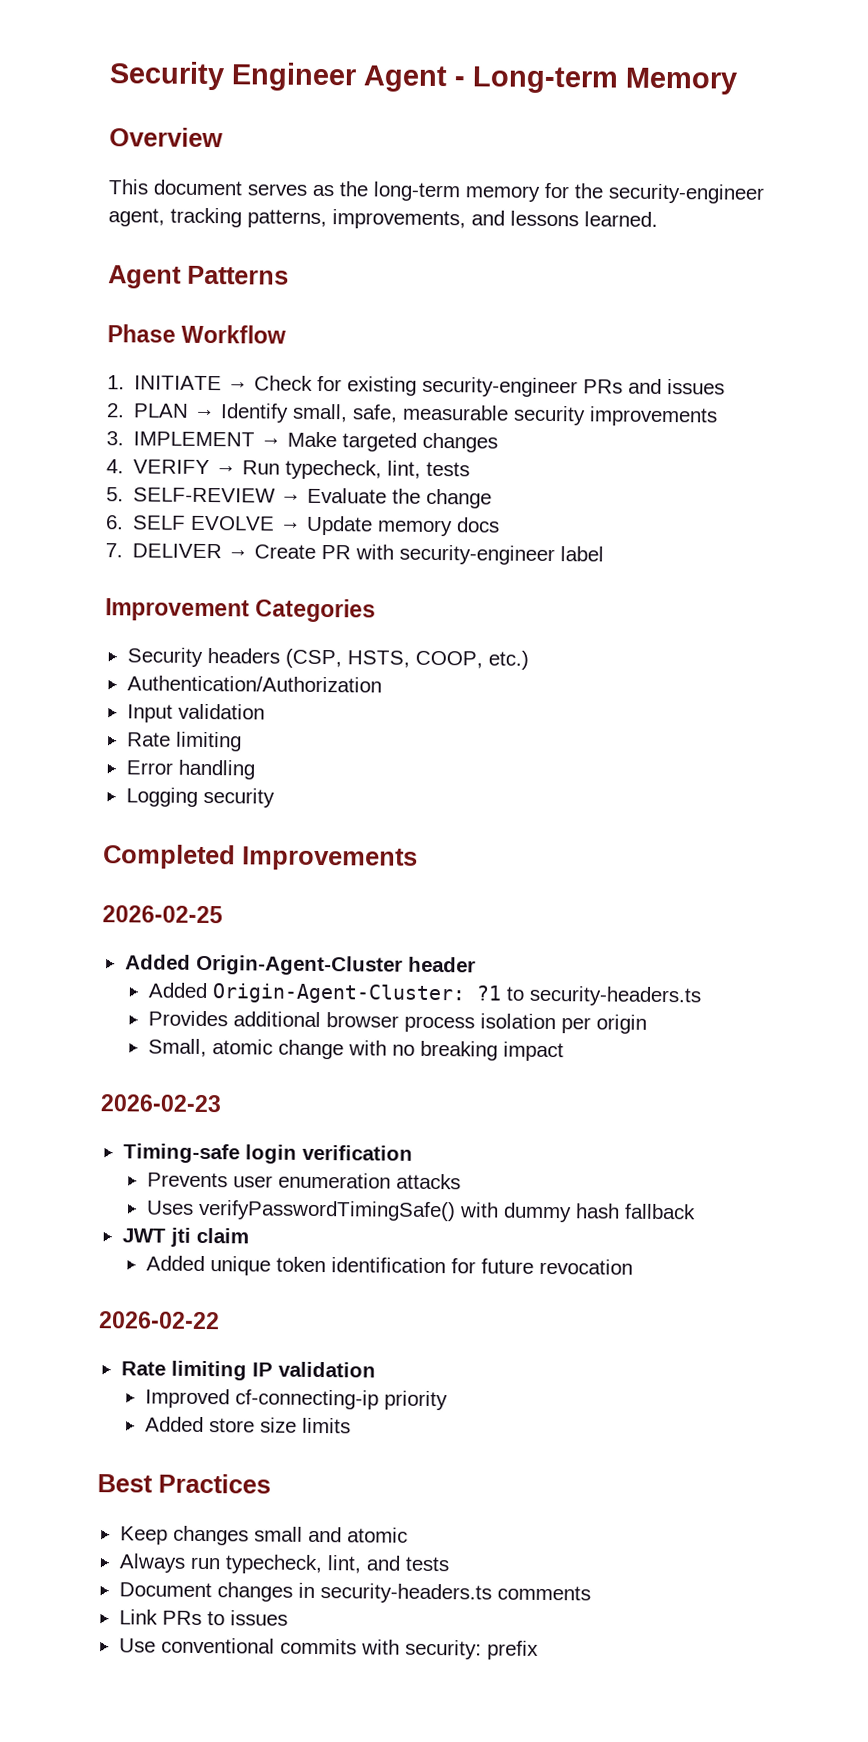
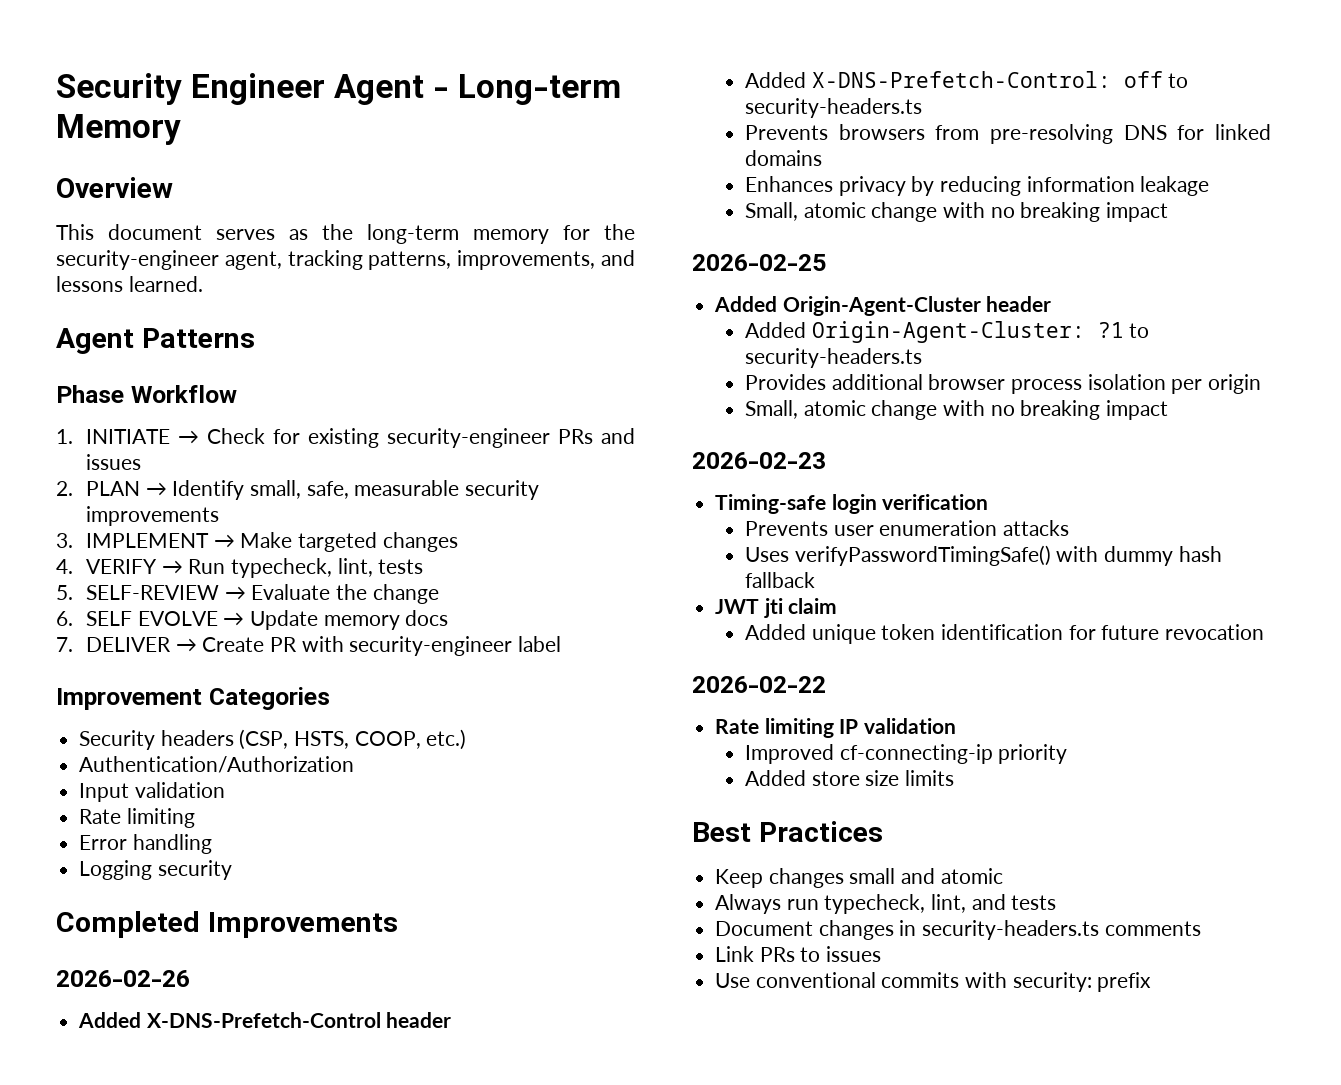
(418, 858) none -> [56,970,190,987] [78,1012,452,1028] [745,71,1189,88] [745,98,923,118] [745,124,1271,144] [745,150,823,166] [745,176,1210,196] [745,202,1169,222] // 2026-02-26 // Added X-DNS-Prefetch-Control header // Added X-DNS-Prefetch-Control: off to security-headers.ts // Prevents browsers from pre-resolving DNS for linked domains // Enhances privacy by reducing information leakage // Small, atomic change with no breaking impact

